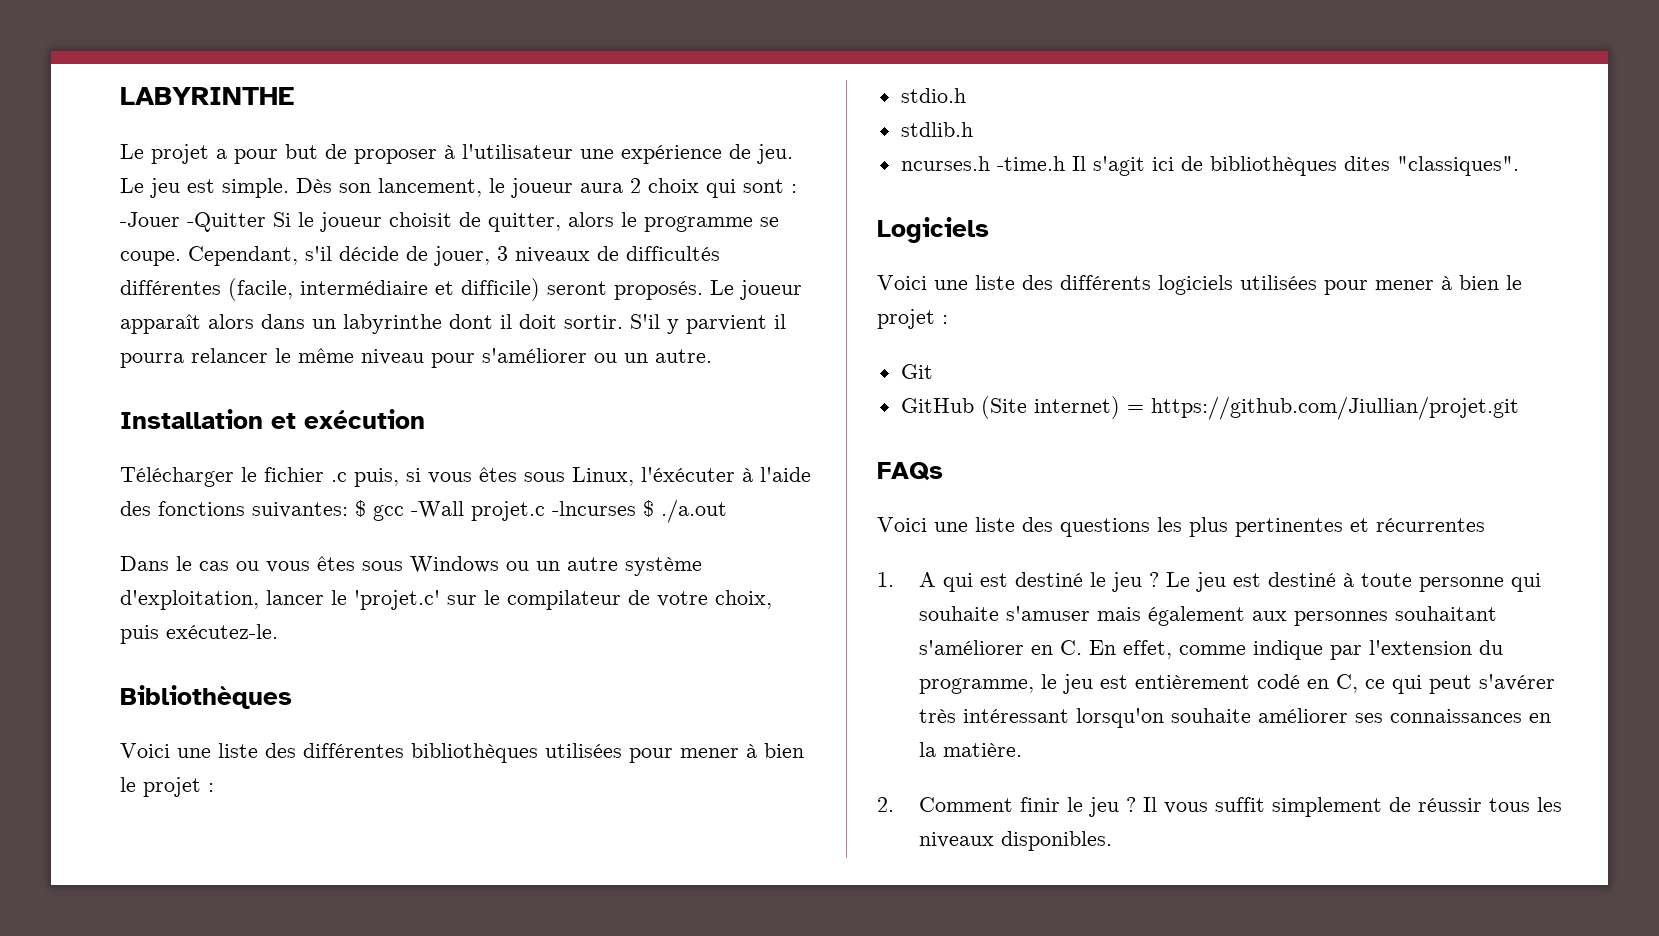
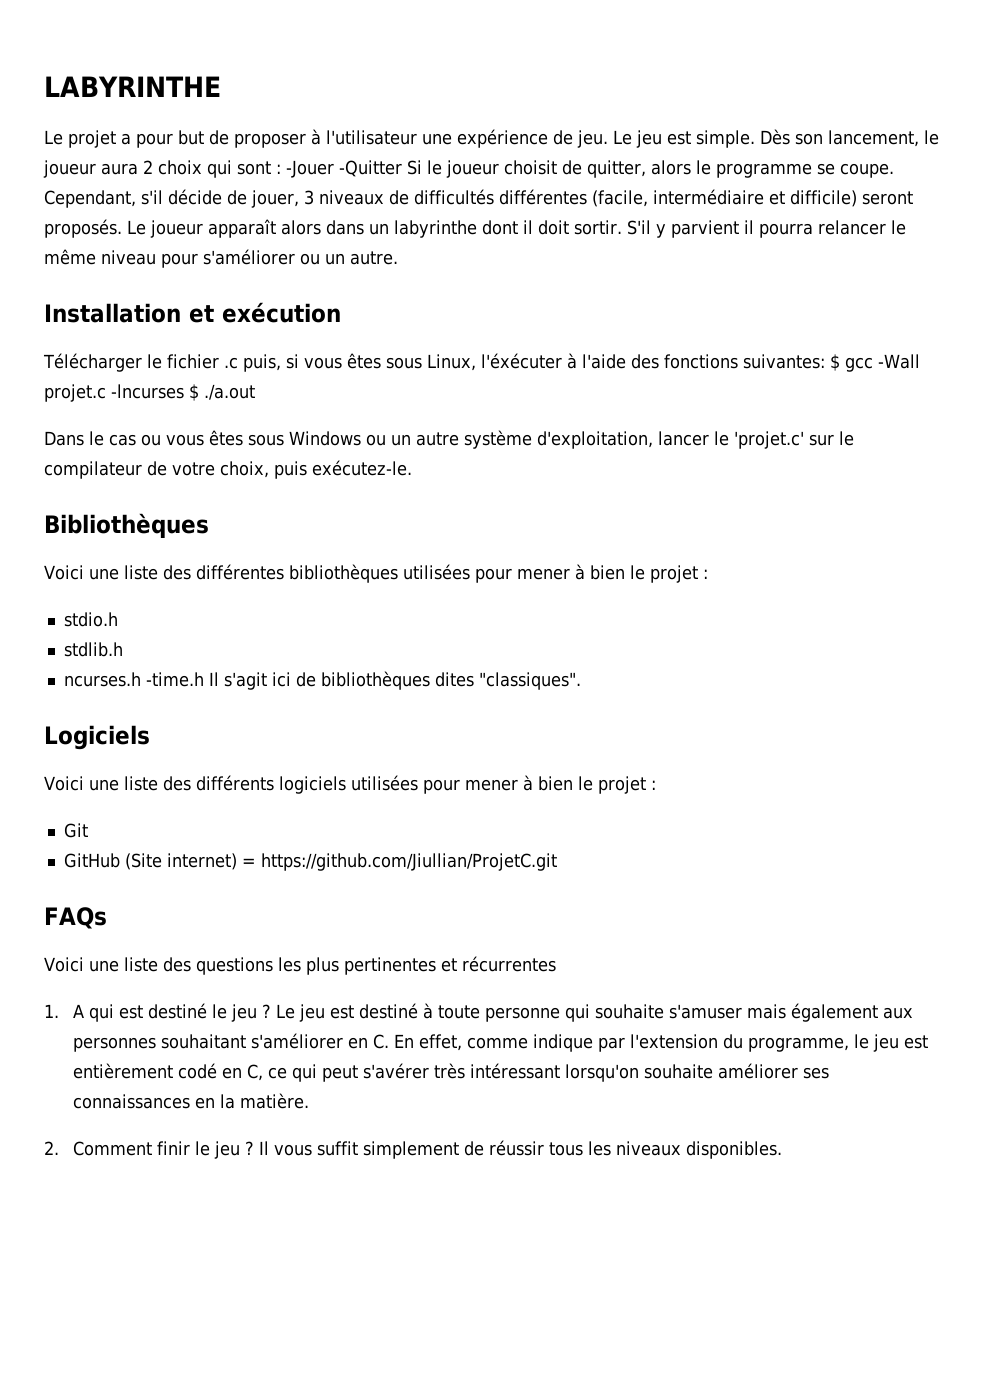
[1150,396,1519,420] https://github.com/Jiullian/projet.git -> [260,853,557,871] https://github.com/Jiullian/ProjetC.git

